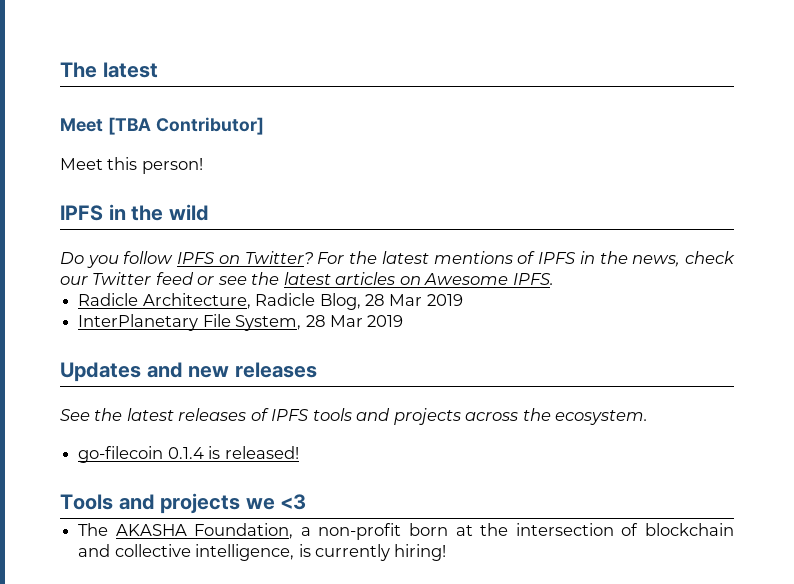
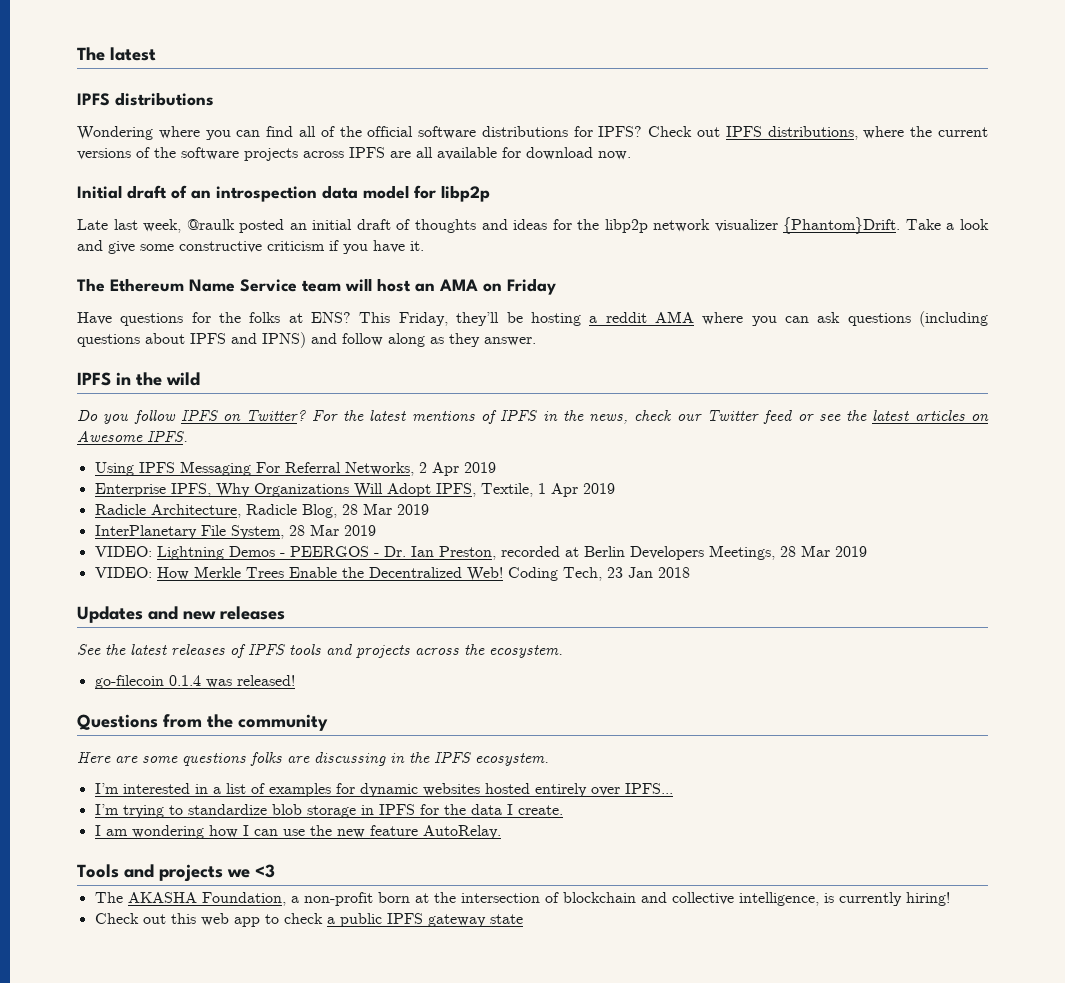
[60,117,264,135] [60,157,203,174] Meet [TBA Contributor] // Meet this person! -> [77,92,214,106] [77,126,988,140] [77,147,631,161] [77,185,490,202] [77,217,989,234] [77,240,424,254] [77,278,556,295] [77,311,989,327] [77,332,536,348] IPFS distributions // Wondering where you can find all of the official software distributions for IPFS? Check out IPFS distributions, where the current versions of the software projects across IPFS are all available for download now. // Initial draft of an introspection data model for libp2p // Late last week, @raulk posted an initial draft of thoughts and ideas for the libp2p network visualizer {Phantom}Drift. Take a look and give some constructive criticism if you have it. // The Ethereum Name Service team will host an AMA on Friday // Have questions for the folks at ENS? This Friday, they’ll be hosting a reddit AMA where you can ask questions (including questions about IPFS and IPNS) and follow along as they answer.
(554, 279) none -> [94,461,496,476] [94,483,615,497] // Using IPFS Messaging For Referral Networks, 2 Apr 2019 // Enterprise IPFS, Why Organizations Will Adopt IPFS, Textile, 1 Apr 2019
(404, 321) none -> [94,545,867,560] [94,566,690,581] // VIDEO: Lightning Demos - PEERGOS - Dr. Ian Preston, recorded at Berlin Developers Meetings, 28 Mar 2019 // VIDEO: How Merkle Trees Enable the Decentralized Web! Coding Tech, 23 Jan 2018
[208,446,221,459] is -> [205,679,232,688] was
(299, 452) none -> [77,714,328,731] [77,751,549,766] [94,783,673,797] [94,804,563,818] [94,825,501,839] // Questions from the community // Here are some questions folks are discussing in the IPFS ecosystem. // I’m interested in a list of examples for dynamic websites hosted entirely over IPFS... // I’m trying to standardize blob storage in IPFS for the data I create. // I am wondering how I can use the new feature AutoRelay.
(447, 552) none -> [94,913,523,927] // Check out this web app to check a public IPFS gateway state

